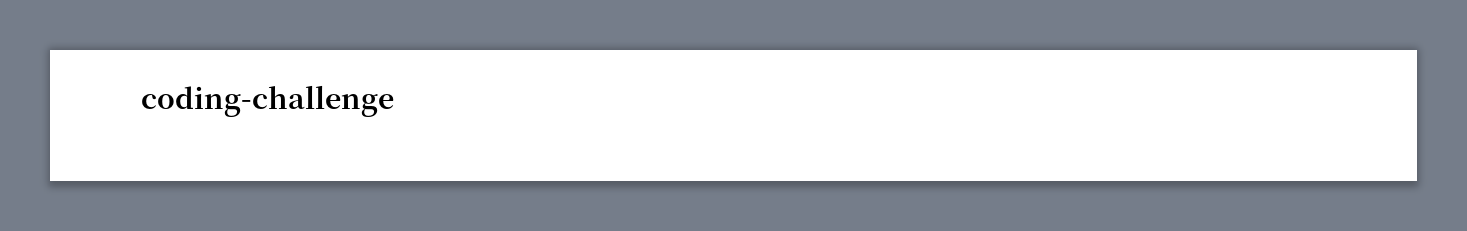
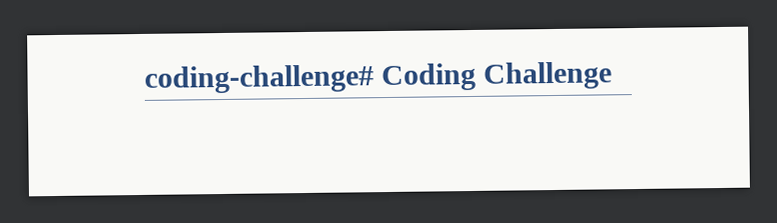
[141,85,394,117] coding-challenge -> [144,61,613,94] coding-challenge# Coding Challenge

